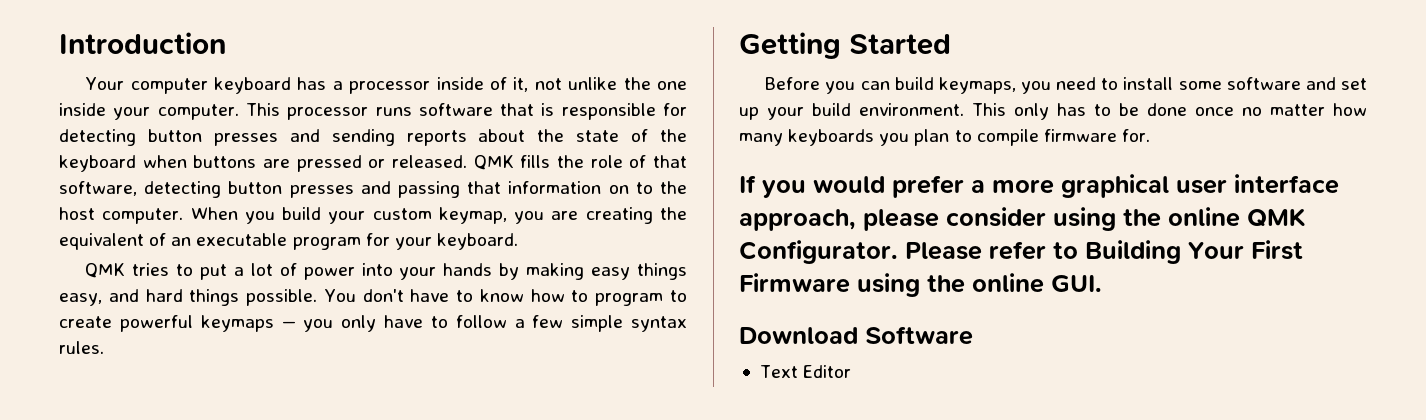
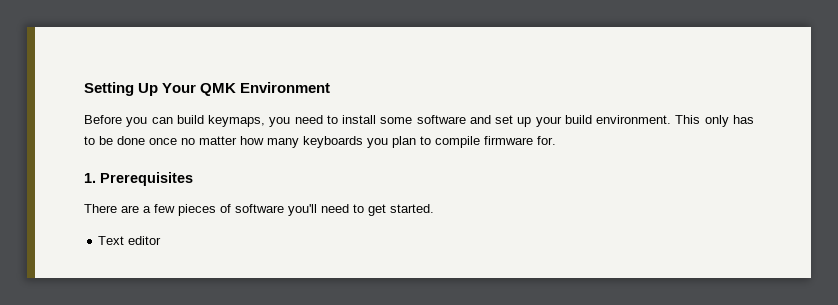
[59,32,226,54] [85,77,687,94] [59,103,687,120] [59,129,687,146] [59,155,687,172] [59,181,688,198] [59,207,688,224] [59,233,518,250] [85,263,688,280] [59,289,687,306] [59,315,687,332] [59,341,104,354] [739,32,951,59] Introduction // Your computer keyboard has a processor inside of it, not unlike the one inside your computer. This processor runs software that is responsible for detecting button presses and sending reports about the state of the keyboard when buttons are pressed or released. QMK fills the role of that software, detecting button presses and passing that information on to the host computer. When you build your custom keymap, you are creating the equivalent of an executable program for your keyboard. // QMK tries to put a lot of power into your hands by making easy things easy, and hard things possible. You don't have to know how to program to create powerful keymaps — you only have to follow a few simple syntax rules. // Getting Started -> [84,82,331,96] Setting Up Your QMK Environment
[739,174,1339,198] [739,207,1306,231] [739,240,1303,264] [739,273,1102,297] [739,326,973,345] If you would prefer a more graphical user interface approach, please consider using the online QMK Configurator. Please refer to Building Your First Firmware using the online GUI. // Download Software -> [84,172,193,186] [84,204,434,216] 1. Prerequisites // There are a few pieces of software you'll need to get started.
[803,365,852,378] Editor -> [128,236,162,245] editor

